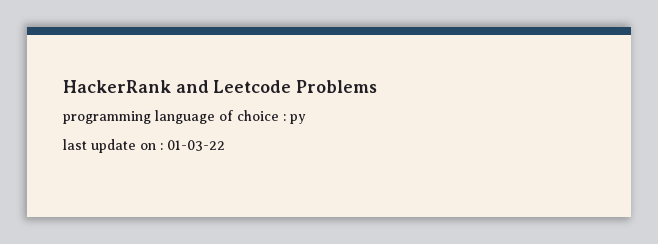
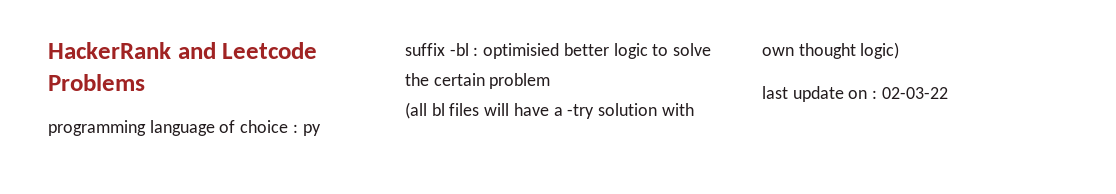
(306, 119) none -> [405,43,712,59] [405,73,551,89] [405,102,694,119] [762,42,900,59] // suffix -bl : optimisied better logic to solve the certain problem // (all bl files will have a -try solution with own thought logic)
[167,140,225,151] 01-03-22 -> [881,87,948,99] 02-03-22

